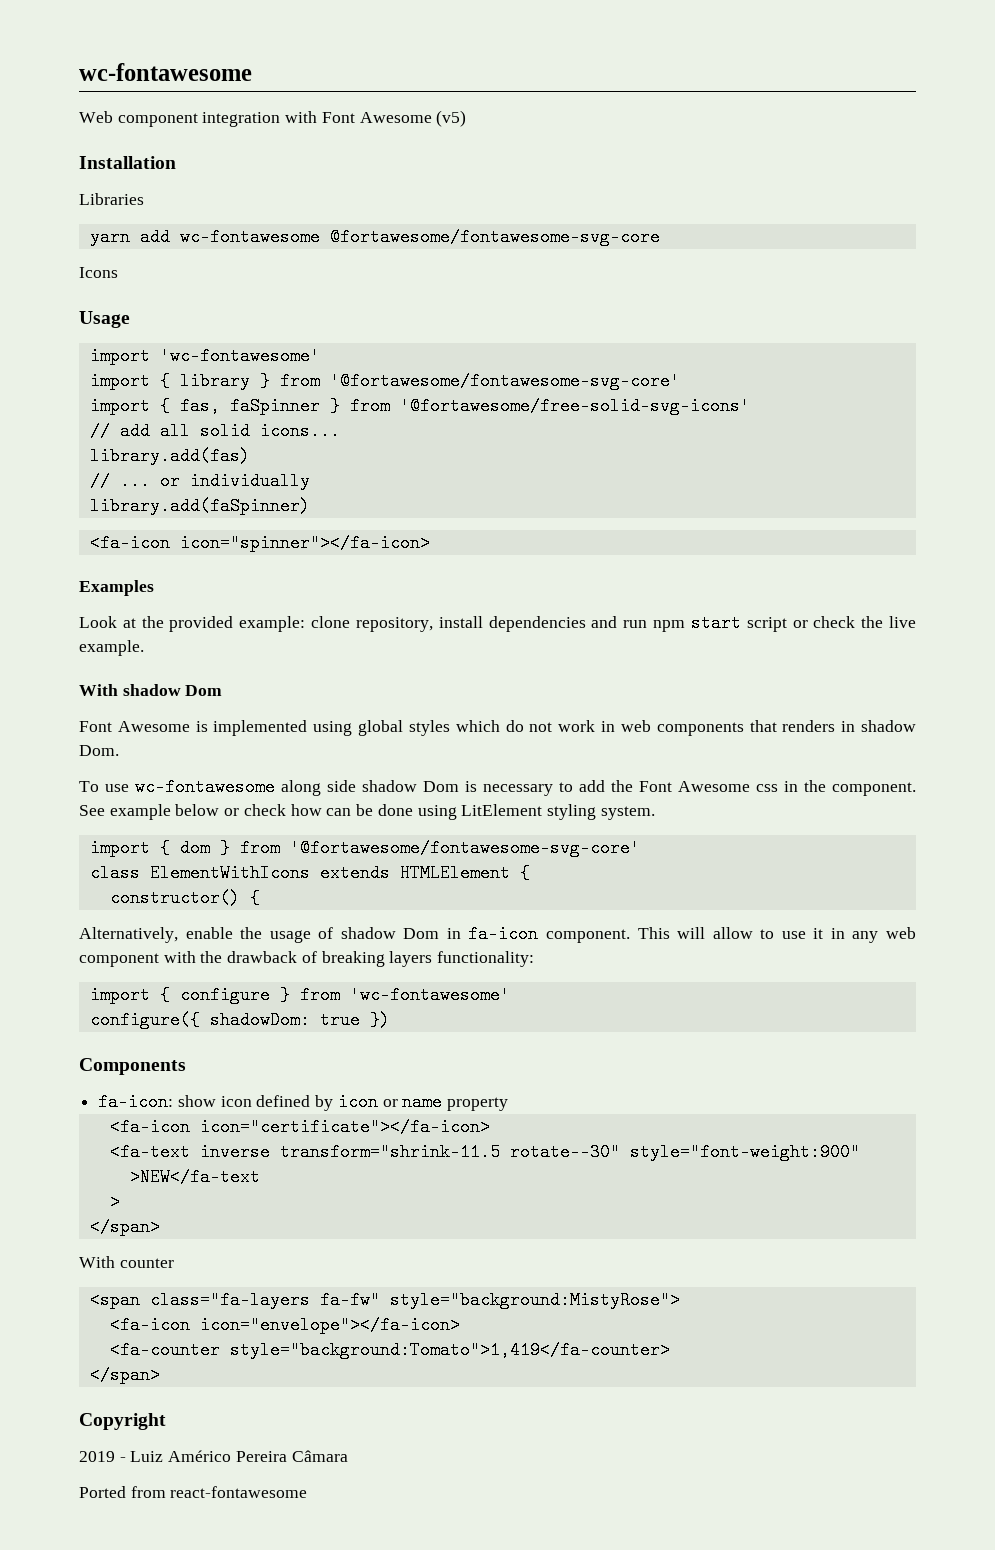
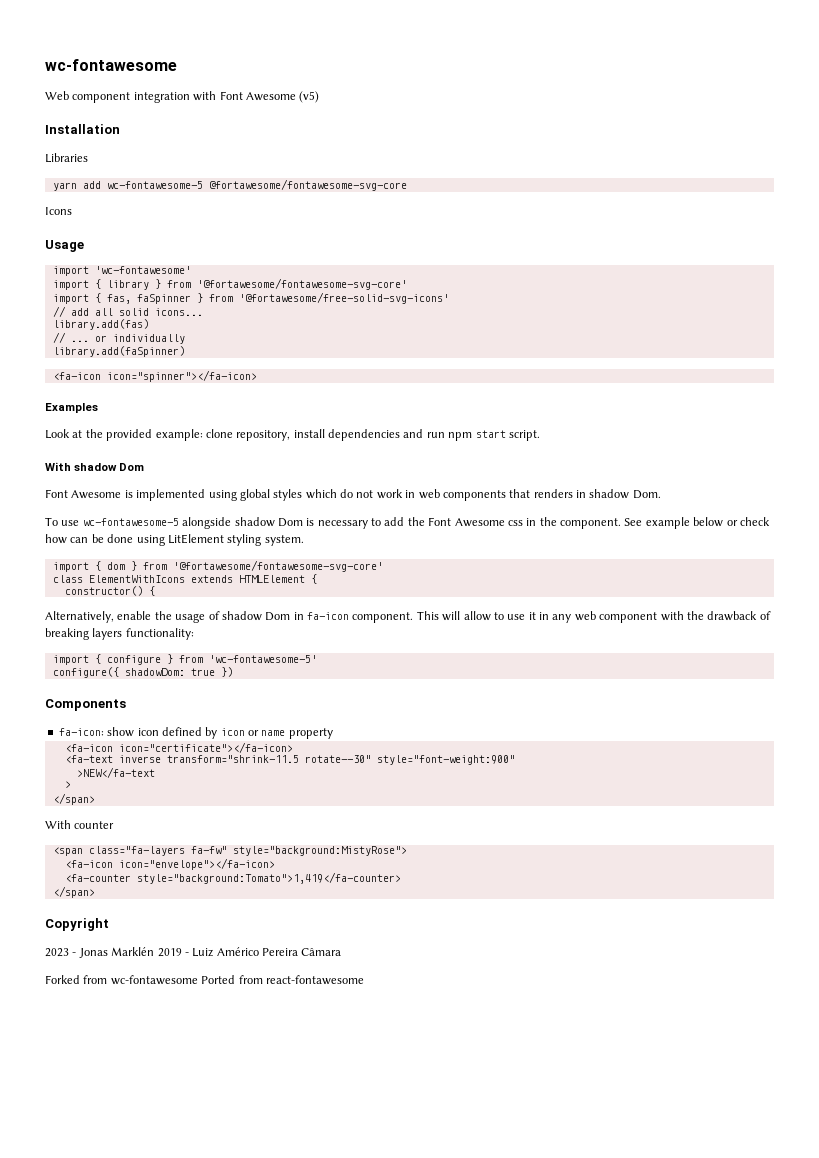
[179,228,320,246] wc-fontawesome -> [106,181,203,189] wc-fontawesome-5
[746,616,917,632] [79,640,144,656] script or check the live example. -> [508,430,540,441] script.
[135,778,356,796] wc-fontawesome along side -> [82,517,232,529] wc-fontawesome-5 alongside
[349,986,510,1004] 'wc-fontawesome' -> [208,655,317,663] 'wc-fontawesome-5'
(166, 1421) none -> [45,947,155,958] 2023 - Jonas Marklén
(348, 1456) none -> [45,975,198,985] Forked from wc-fontawesome

